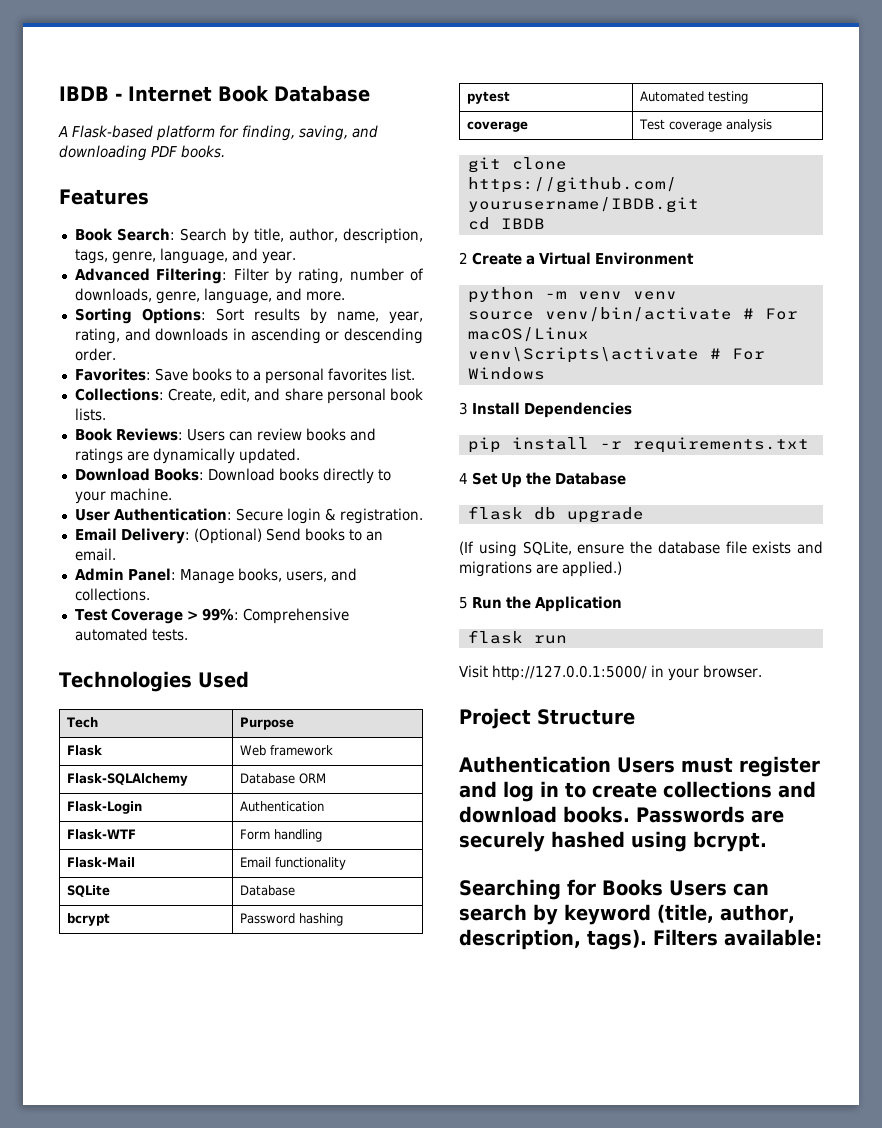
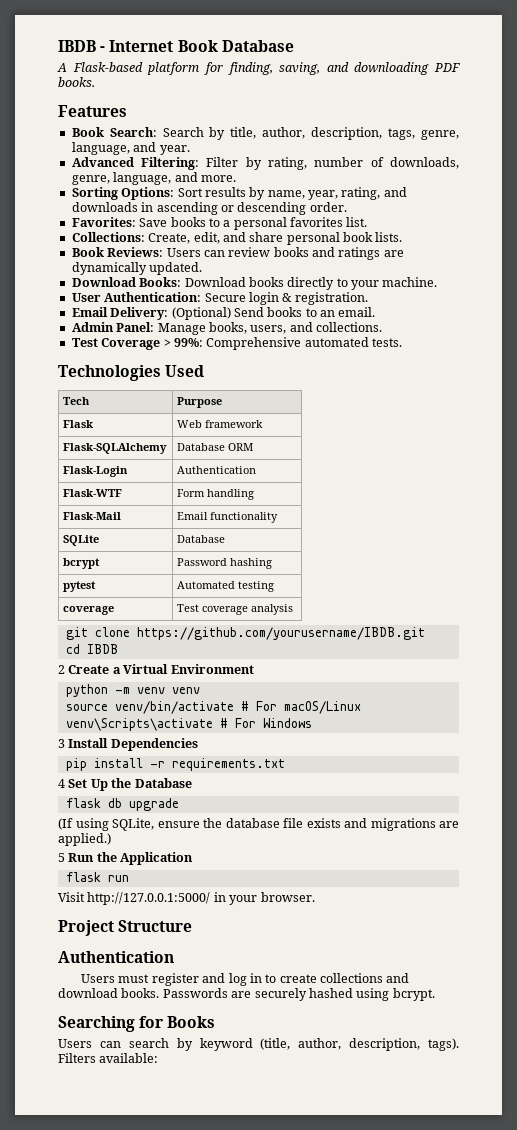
(611, 764) none -> (174, 957) //
(663, 887) none -> (216, 1022) //

